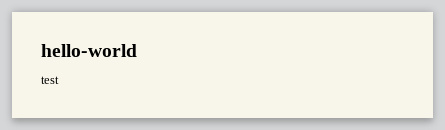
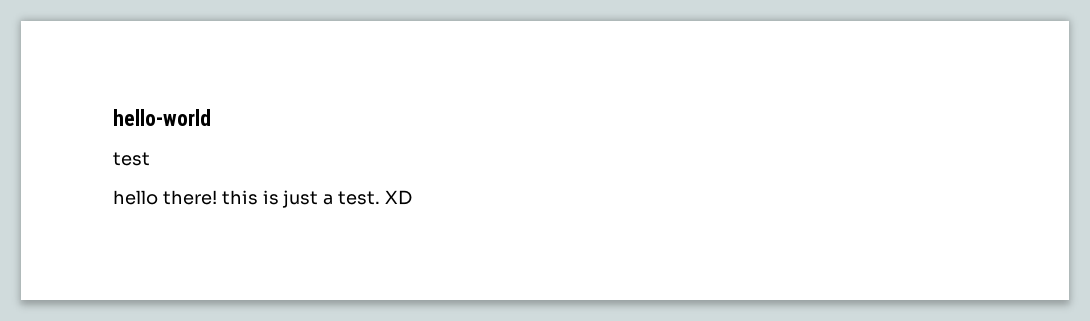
(59, 80) none -> [113,190,413,208] // hello there! this is just a test. XD

